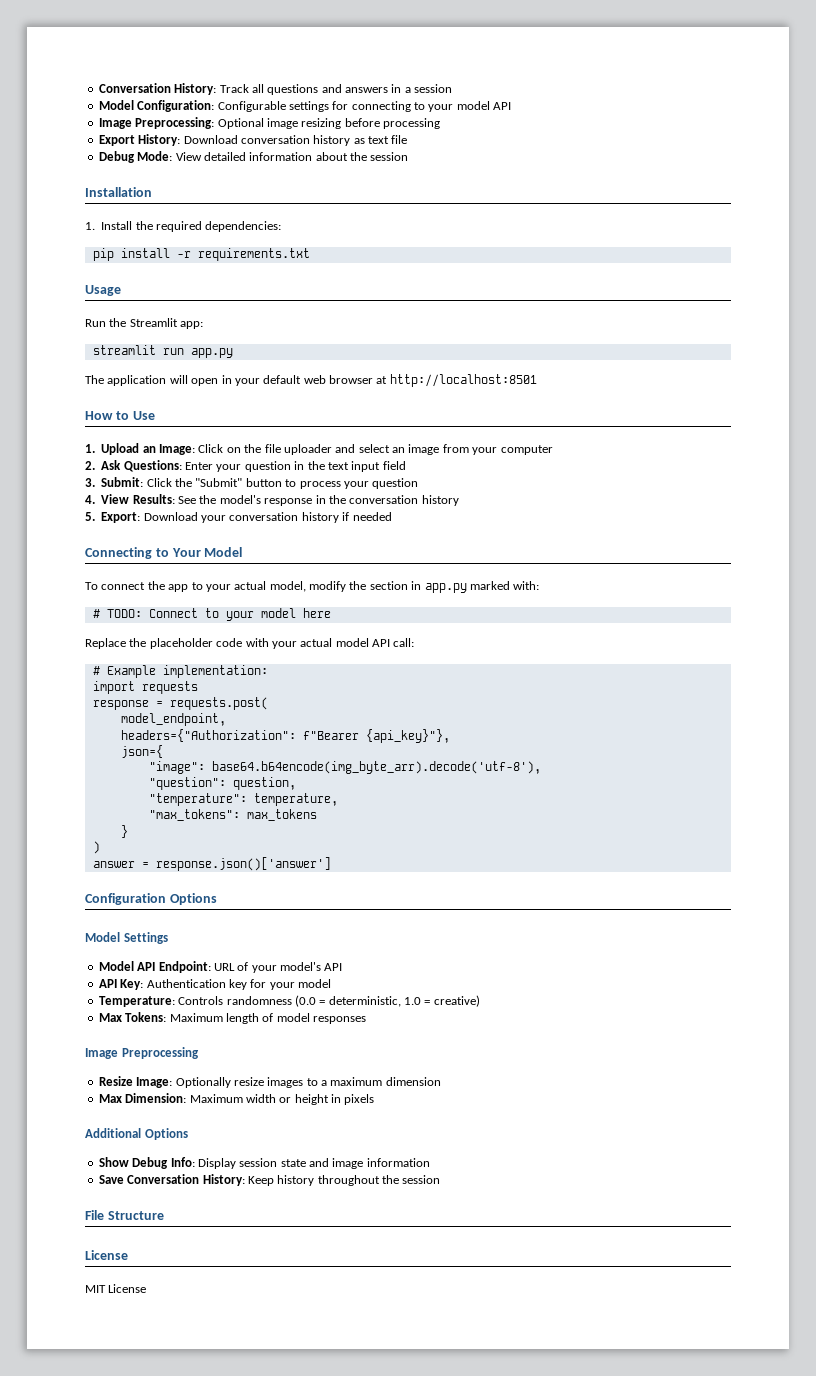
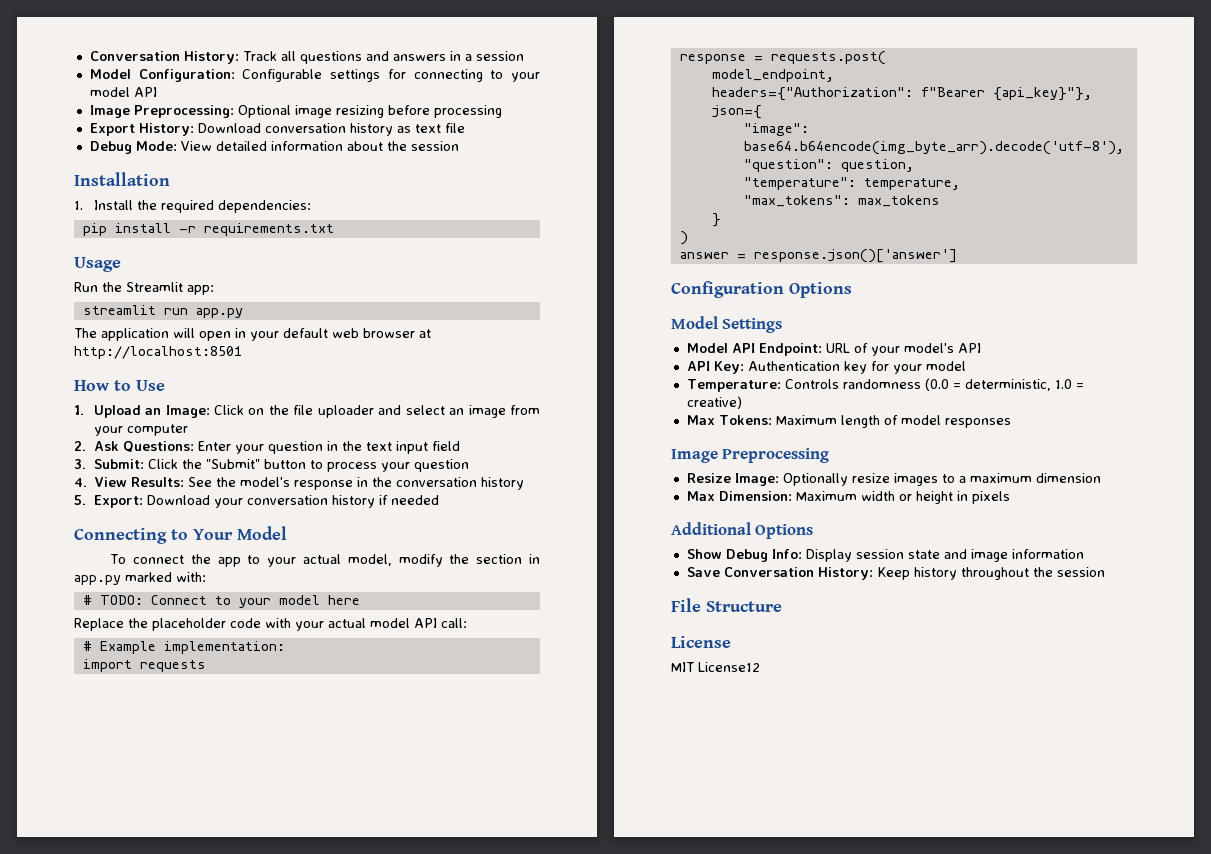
[108,1284,147,1293] License -> [698,662,760,672] License12

